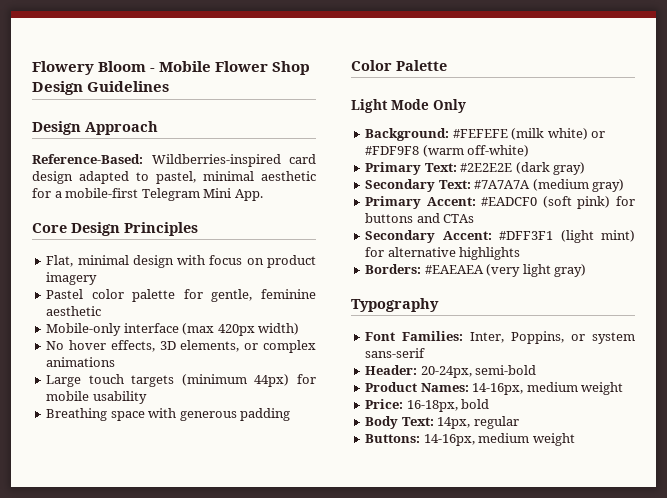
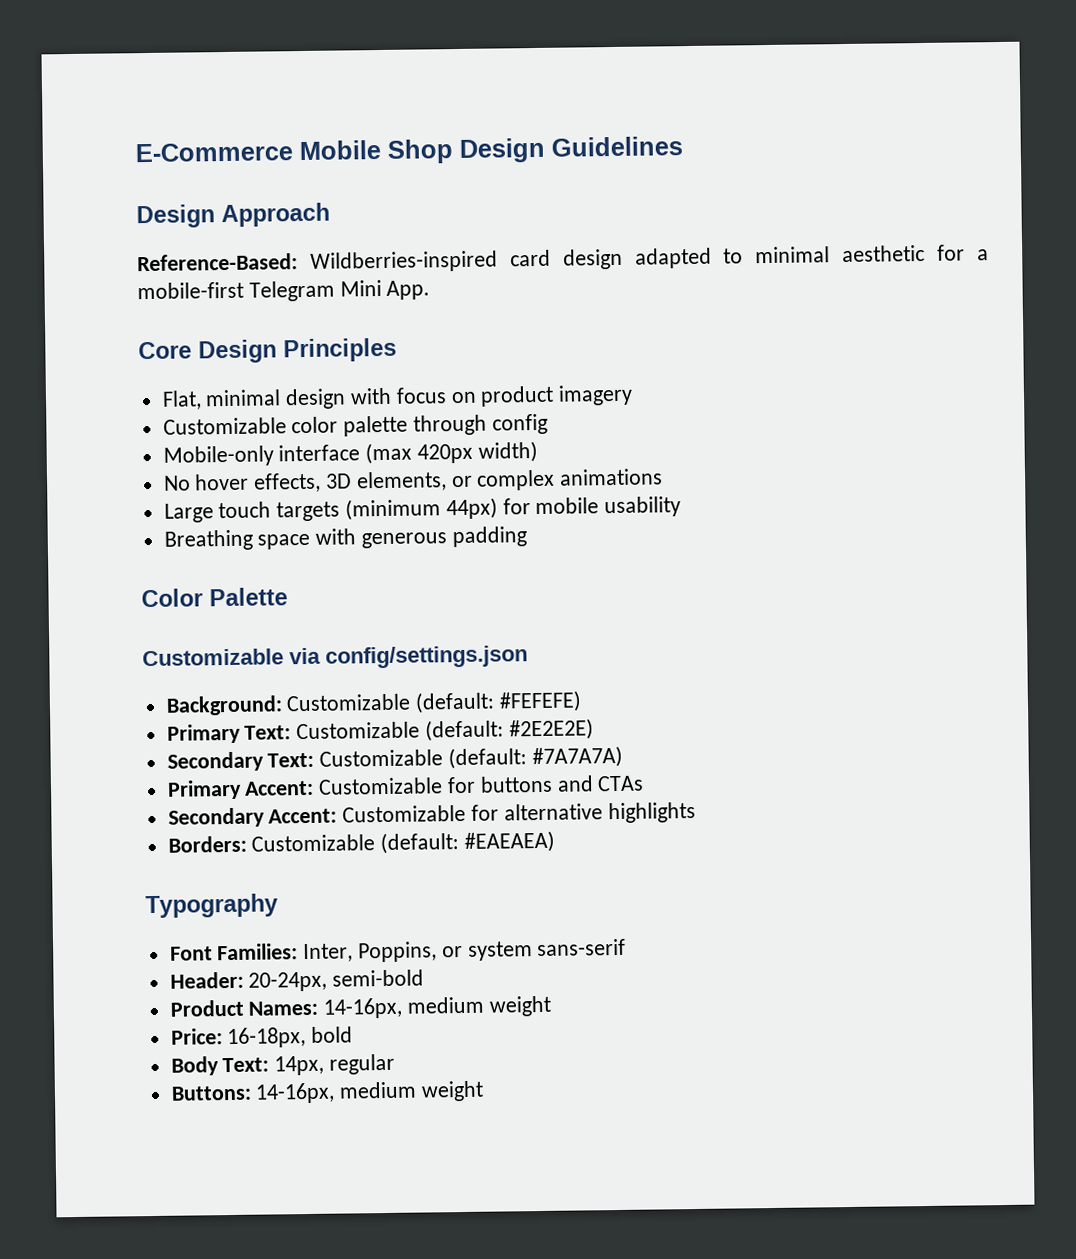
[32,61,269,75] Flowery Bloom - Mobile Flower -> [135,139,381,163] E-Commerce Mobile
[156,171,196,184] pastel, -> (744, 256) none
[46,289,84,299] Pastel -> [162,417,287,435] Customizable
[183,289,316,302] [46,306,102,316] for gentle, feminine aesthetic -> [413,413,548,436] through config
[351,99,466,113] [365,128,606,141] [365,145,530,157] Light Mode Only // Background: #FEFEFE (milk white) or #FDF9F8 (warm off-white) -> [142,645,528,669] [165,690,583,716] Customizable via config/settings.json // Background: Customizable (default: #FEFEFE)
[460,162,586,175] #2E2E2E (dark gray) -> [296,718,594,742] Customizable (default: #2E2E2E)
[474,179,625,192] #7A7A7A (medium gray) -> [319,745,623,770] Customizable (default: #7A7A7A)
[481,196,611,209] #EADCF0 (soft pink) -> [318,777,444,795] Customizable
[499,230,635,243] #DFF3F1 (light mint) -> [342,804,467,823] Customizable
[424,264,587,277] #EAEAEA (very light gray) -> [251,830,556,855] Customizable (default: #EAEAEA)

